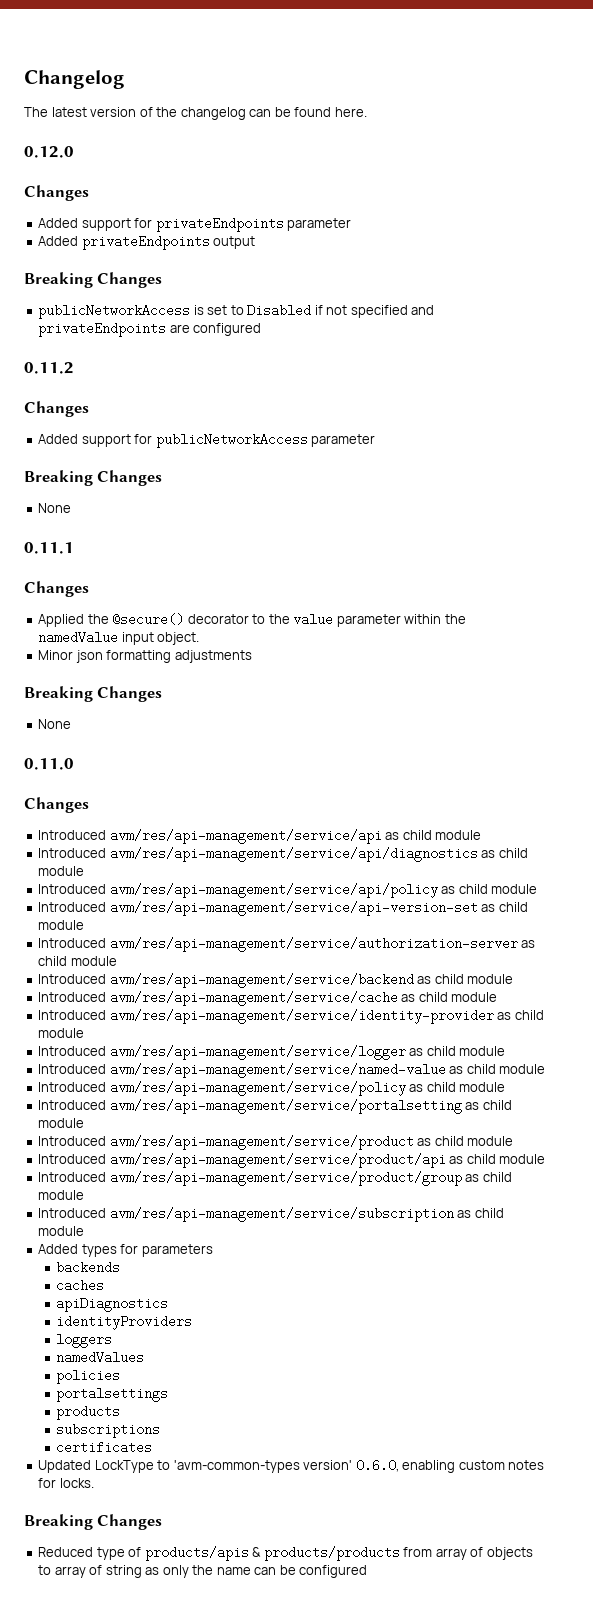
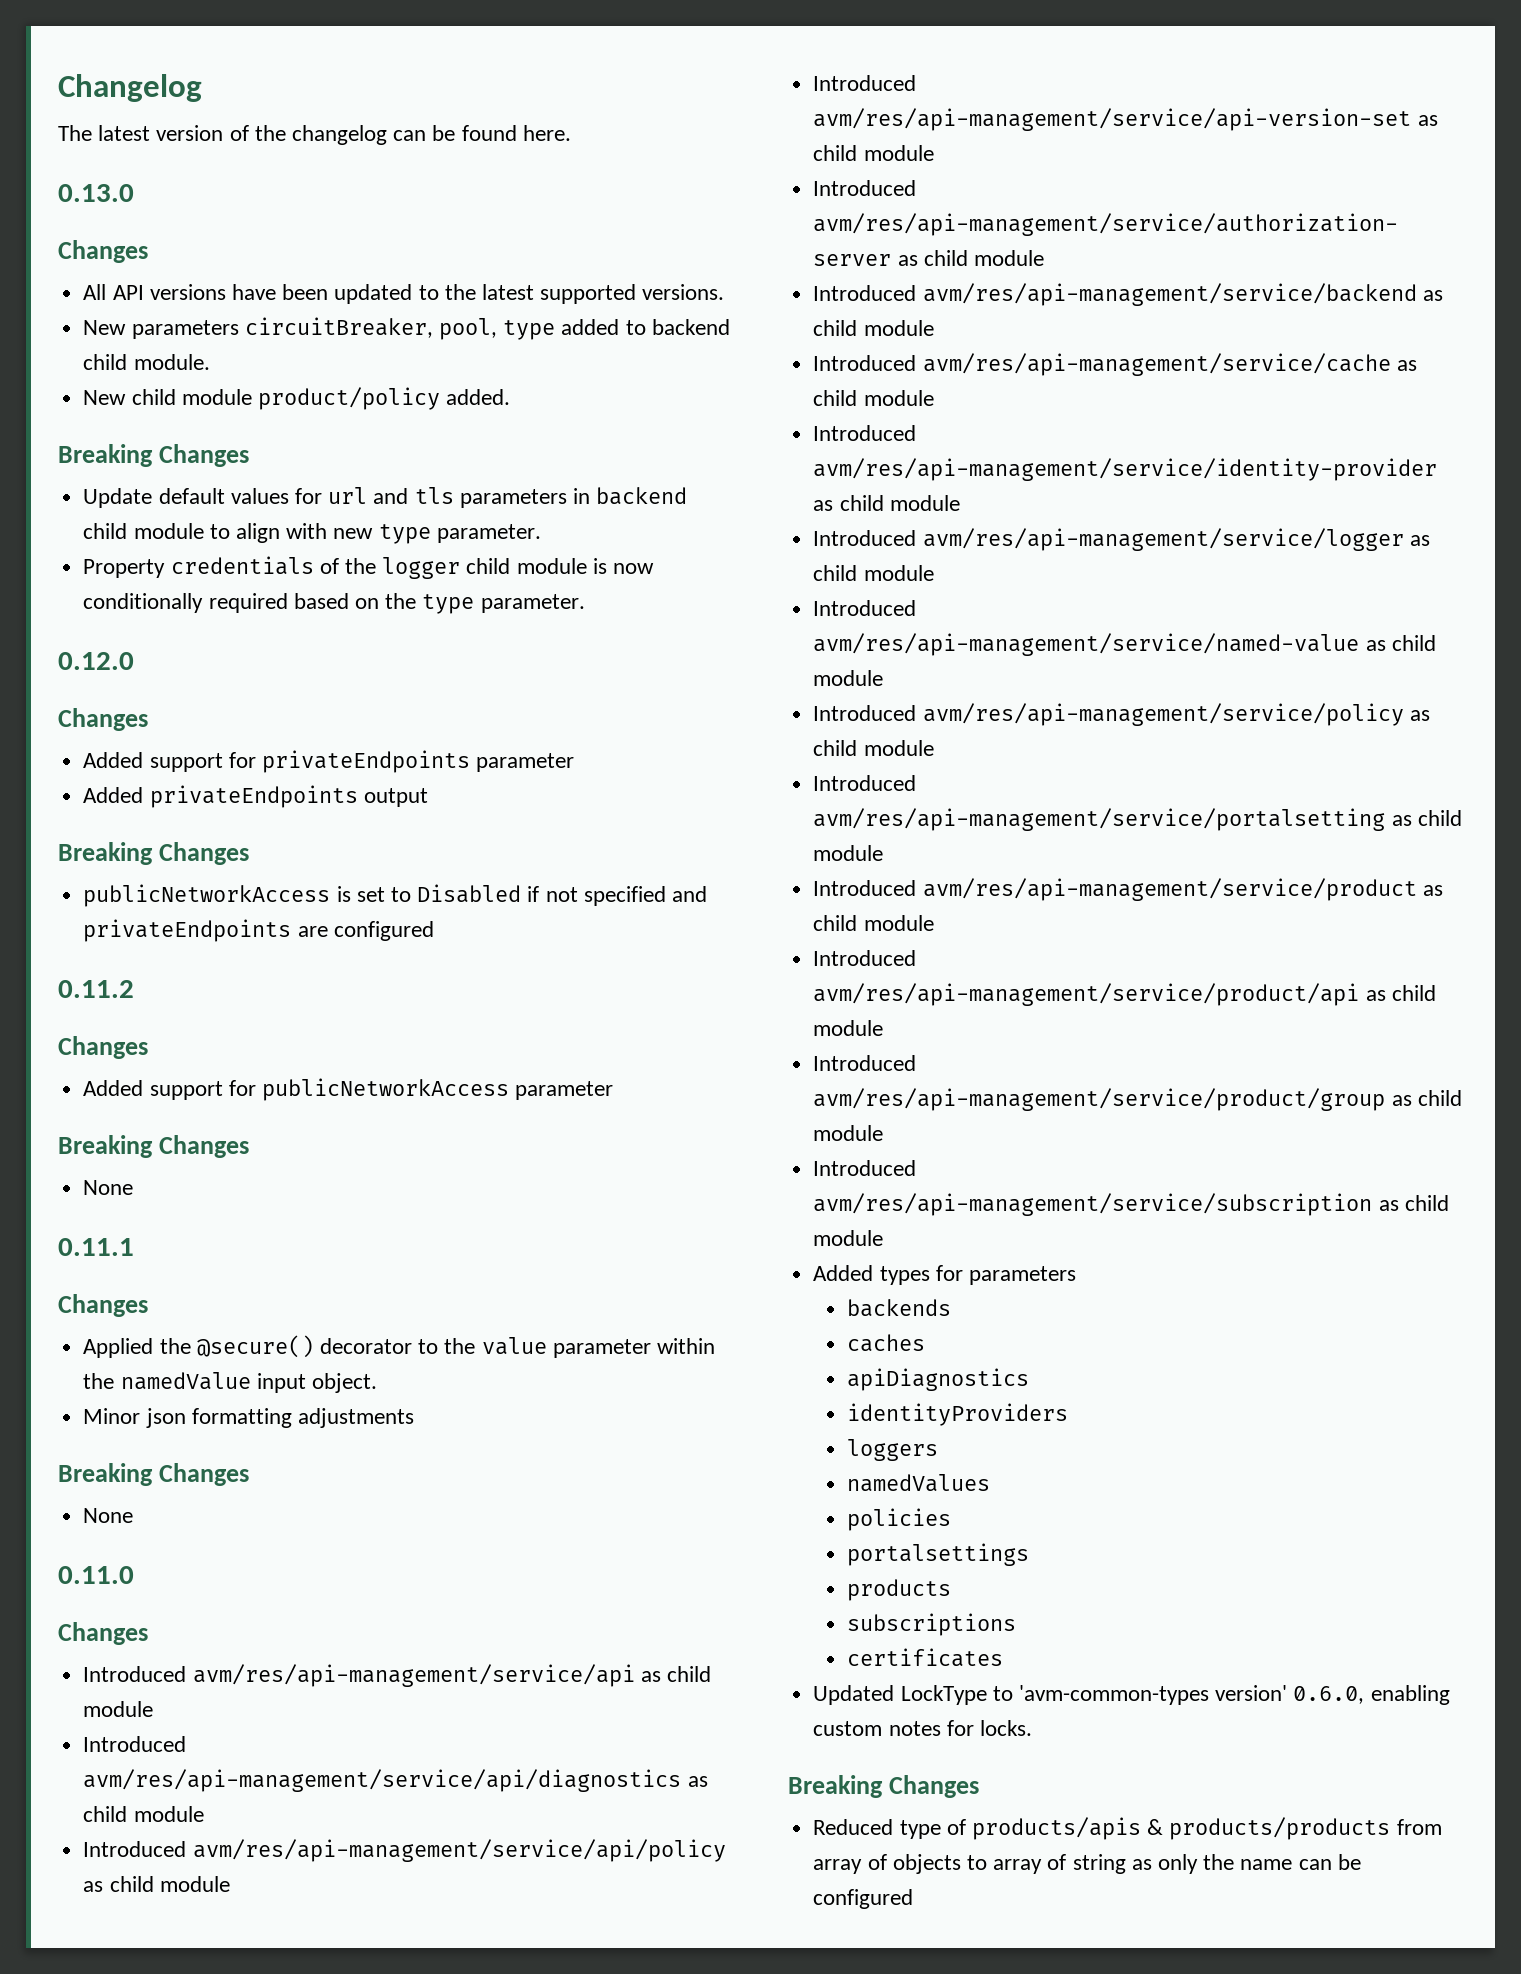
(367, 112) none -> [58,184,134,202] [58,240,148,263] [83,284,725,304] [83,317,730,340] [83,354,210,370] [83,387,511,410] [58,444,250,467] [83,487,688,508] [83,523,541,544] [83,556,654,579] [83,593,585,614] // 0.13.0 // Changes // All API versions have been updated to the latest supported versions. // New parameters circuitBreaker, pool, type added to backend child module. // New child module product/policy added. // Breaking Changes // Update default values for url and tls parameters in backend child module to align with new type parameter. // Property credentials of the logger child module is now conditionally required based on the type parameter.

